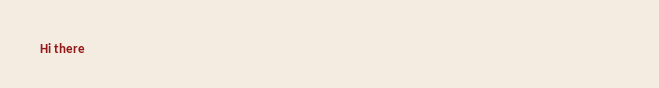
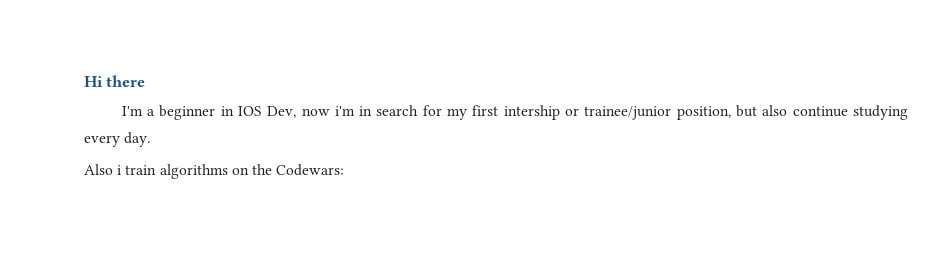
(86, 48) none -> [121,105,908,120] [84,132,151,147] [84,164,345,179] // I'm a beginner in IOS Dev, now i'm in search for my first intership or trainee/junior position, but also continue studying every day. // Also i train algorithms on the Codewars:

